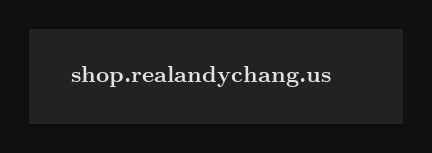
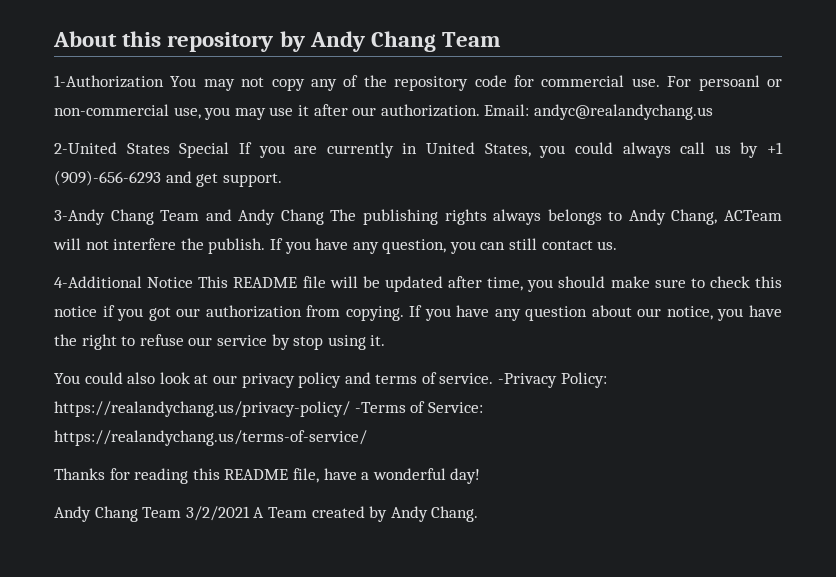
[71,66,331,87] shop.realandychang.us -> [53,31,502,52] [54,75,782,91] [54,104,713,120] [54,142,783,158] [54,170,282,187] [54,209,782,225] [53,238,618,254] [54,276,782,292] [54,305,782,321] [54,334,386,350] [54,372,607,388] [54,401,483,417] [54,430,367,446] [54,468,481,484] [54,506,479,522] About this repository by Andy Chang Team // 1-Authorization You may not copy any of the repository code for commercial use. For persoanl or non-commercial use, you may use it after our authorization. Email: andyc@realandychang.us // 2-United States Special If you are currently in United States, you could always call us by +1 (909)-656-6293 and get support. // 3-Andy Chang Team and Andy Chang The publishing rights always belongs to Andy Chang, ACTeam will not interfere the publish. If you have any question, you can still contact us. // 4-Additional Notice This README file will be updated after time, you should make sure to check this notice if you got our authorization from copying. If you have any question about our notice, you have the right to refuse our service by stop using it. // You could also look at our privacy policy and terms of service. -Privacy Policy: https://realandychang.us/privacy-policy/ -Terms of Service: https://realandychang.us/terms-of-service/ // Thanks for reading this README file, have a wonderful day! // Andy Chang Team 3/2/2021 A Team created by Andy Chang.

